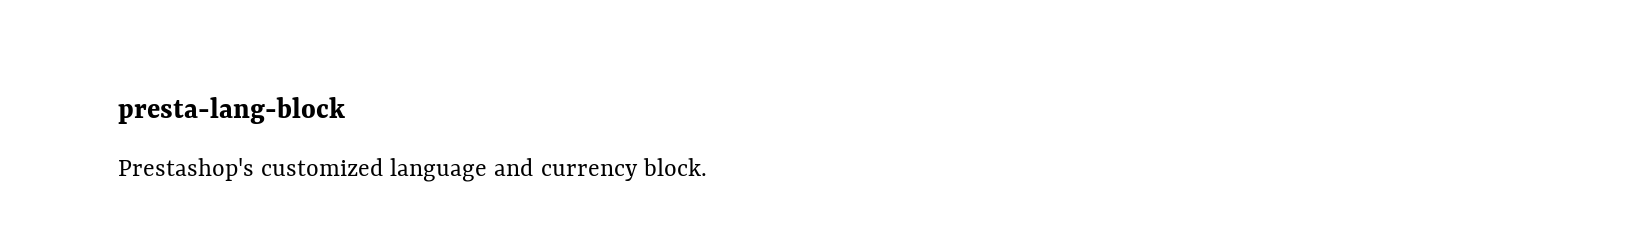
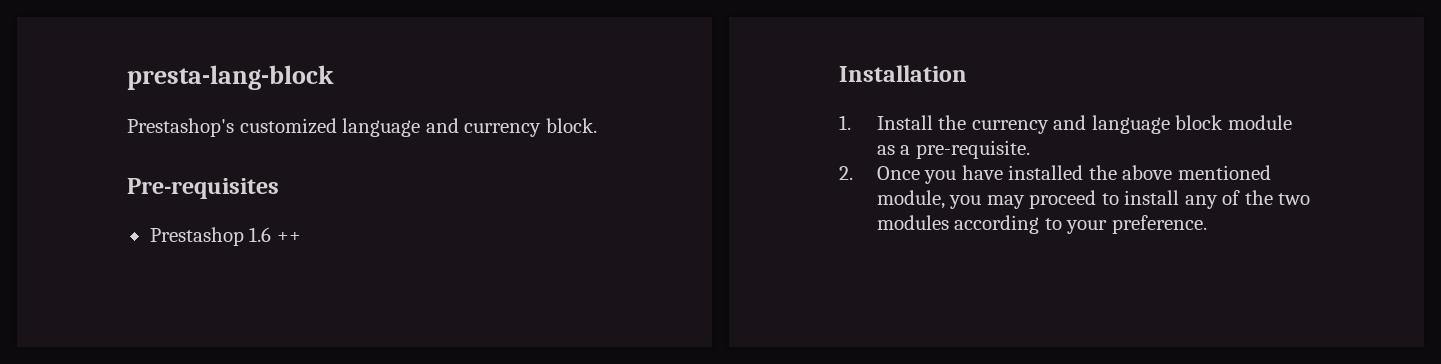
(707, 167) none -> [127,178,279,199] [149,227,301,246] [839,65,967,82] [839,115,1292,134] [876,140,1030,159] [839,165,1271,184] [876,190,1311,209] [876,215,1207,234] // Pre-requisites // Prestashop 1.6 ++ // Installation // 1. Install the currency and language block module as a pre-requisite. // 2. Once you have installed the above mentioned module, you may proceed to install any of the two modules according to your preference.

